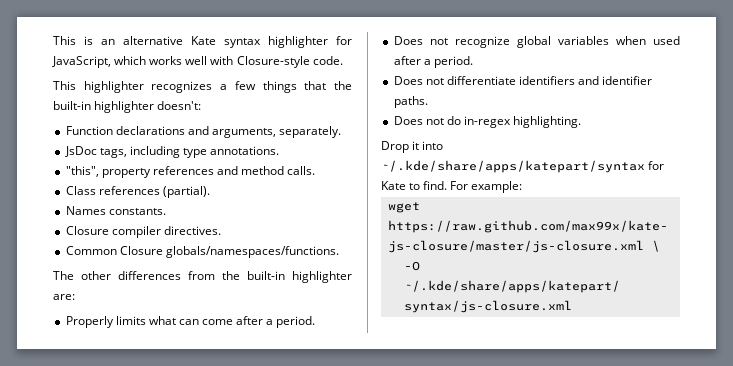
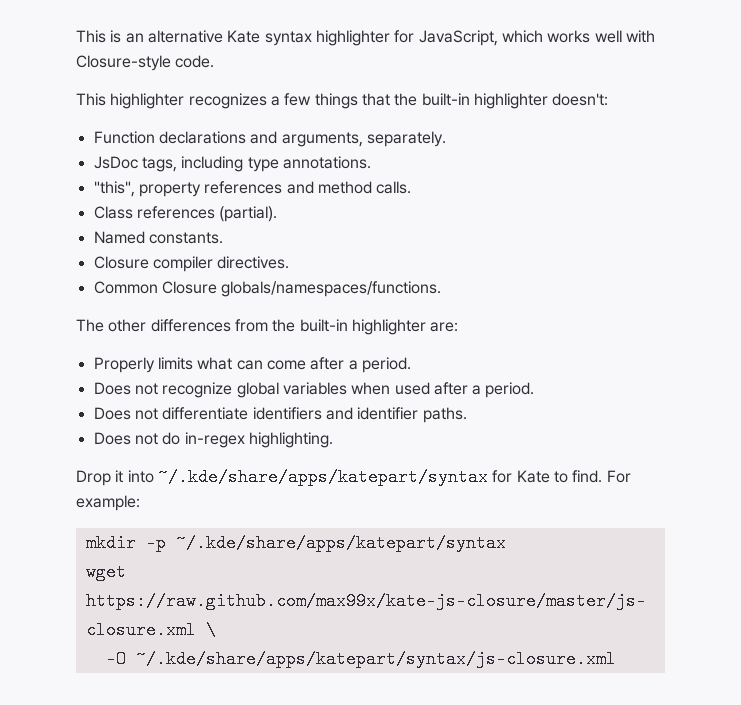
[65,206,106,215] Names -> [93,231,145,244] Named
(523, 187) none -> [85,534,506,552] // mkdir -p ~/.kde/share/apps/katepart/syntax

